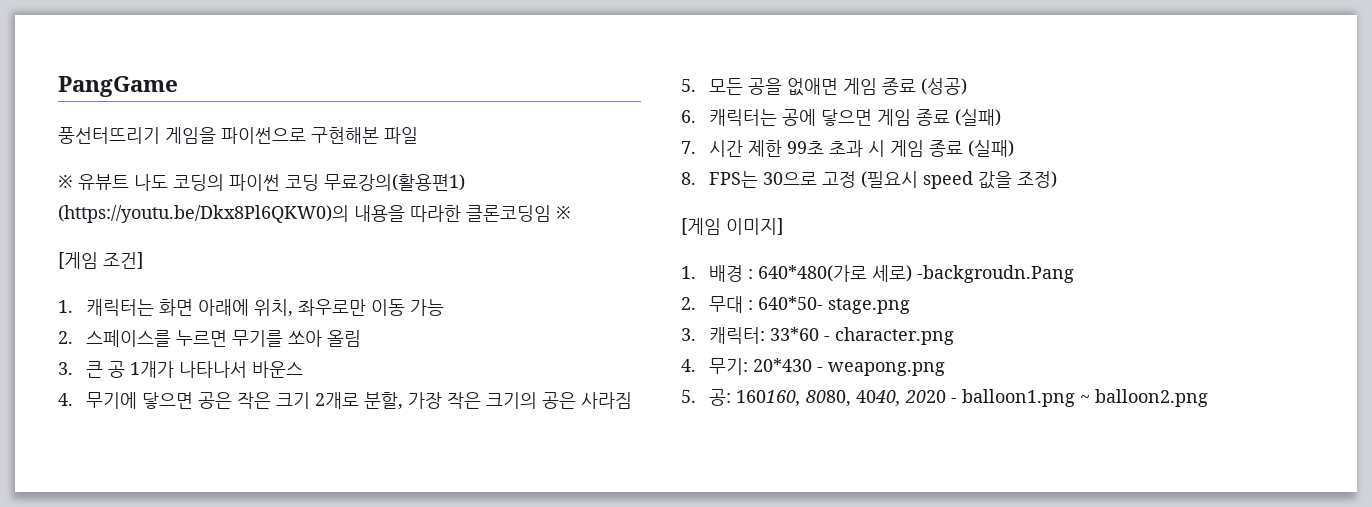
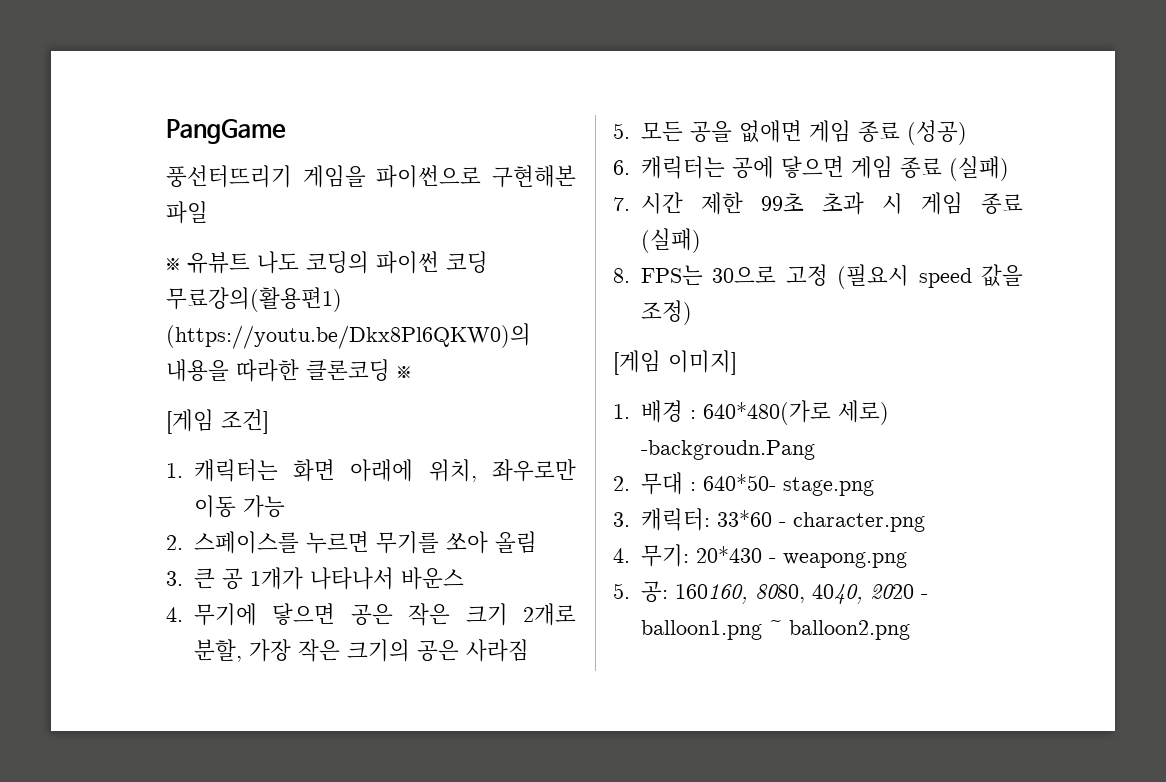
[466,205,551,222] 클론코딩임 -> [306,359,390,381] 클론코딩

